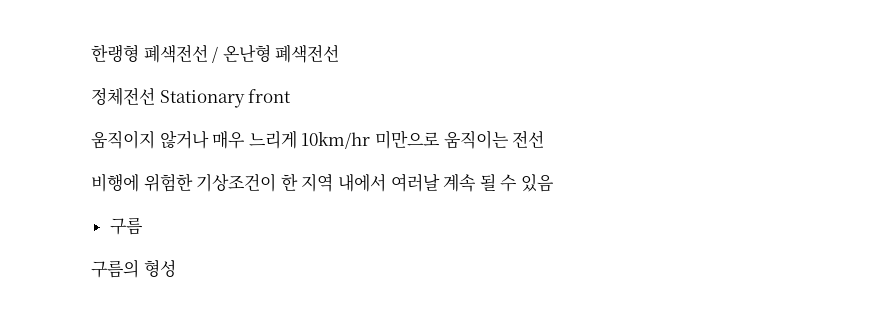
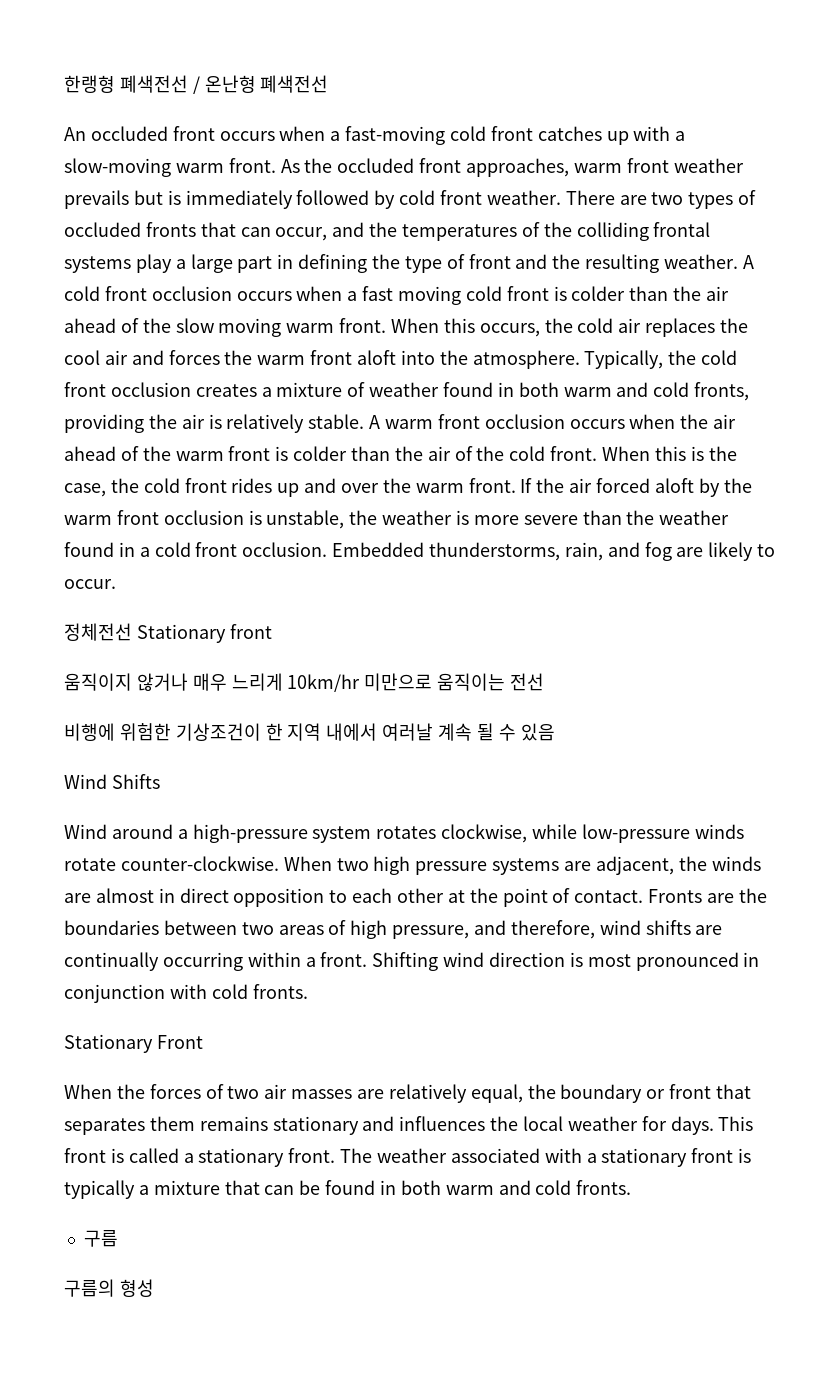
(340, 53) none -> [64,126,686,145] [64,158,744,177] [64,190,757,209] [64,222,711,241] [64,254,754,273] [64,286,730,305] [64,318,749,337] [64,350,738,369] [64,382,750,401] [64,414,737,433] [64,446,737,461] [64,478,752,497] [64,510,730,529] [64,542,776,561] [64,579,116,589] // An occluded front occurs when a fast-moving cold front catches up with a slow-moving warm front. As the occluded front approaches, warm front weather prevails but is immediately followed by cold front weather. There are two types of occluded fronts that can occur, and the temperatures of the colliding frontal systems play a large part in defining the type of front and the resulting weather. A cold front occlusion occurs when a fast moving cold front is colder than the air ahead of the slow moving warm front. When this occurs, the cold air replaces the cool air and forces the warm front aloft into the atmosphere. Typically, the cold front occlusion creates a mixture of weather found in both warm and cold fronts, providing the air is relatively stable. A warm front occlusion occurs when the air ahead of the warm front is colder than the air of the cold front. When this is the case, the cold front rides up and over the warm front. If the air forced aloft by the warm front occlusion is unstable, the weather is more severe than the weather found in a cold front occlusion. Embedded thunderstorms, rain, and fog are likely to occur.
(554, 183) none -> [64,774,160,789] [64,824,744,843] [64,856,761,875] [64,888,767,907] [64,920,723,939] [64,952,760,971] [64,984,308,1003] [64,1034,203,1053] [64,1084,752,1103] [64,1116,754,1135] [64,1148,752,1167] [64,1180,632,1199] // Wind Shifts // Wind around a high-pressure system rotates clockwise, while low-pressure winds rotate counter-clockwise. When two high pressure systems are adjacent, the winds are almost in direct opposition to each other at the point of contact. Fronts are the boundaries between two areas of high pressure, and therefore, wind shifts are continually occurring within a front. Shifting wind direction is most pronounced in conjunction with cold fronts. // Stationary Front // When the forces of two air masses are relatively equal, the boundary or front that separates them remains stationary and influences the local weather for days. This front is called a stationary front. The weather associated with a stationary front is typically a mixture that can be found in both warm and cold fronts.

